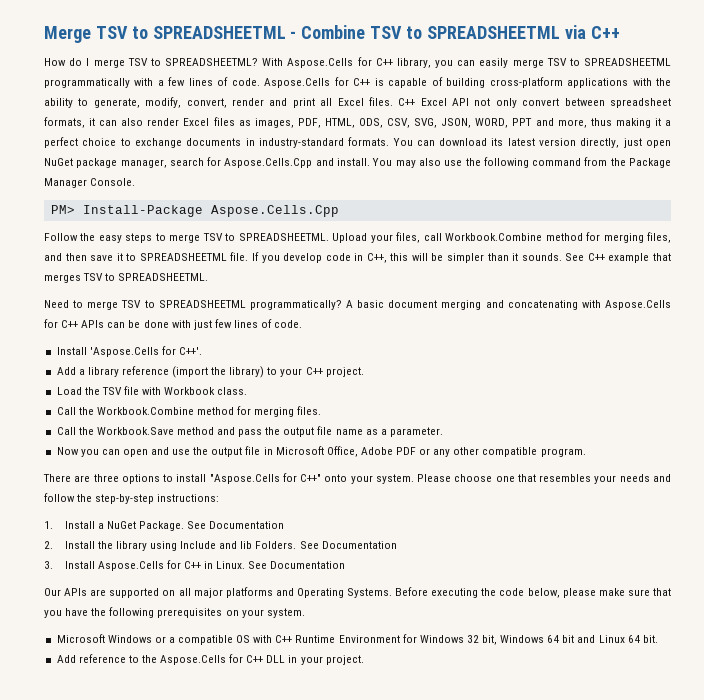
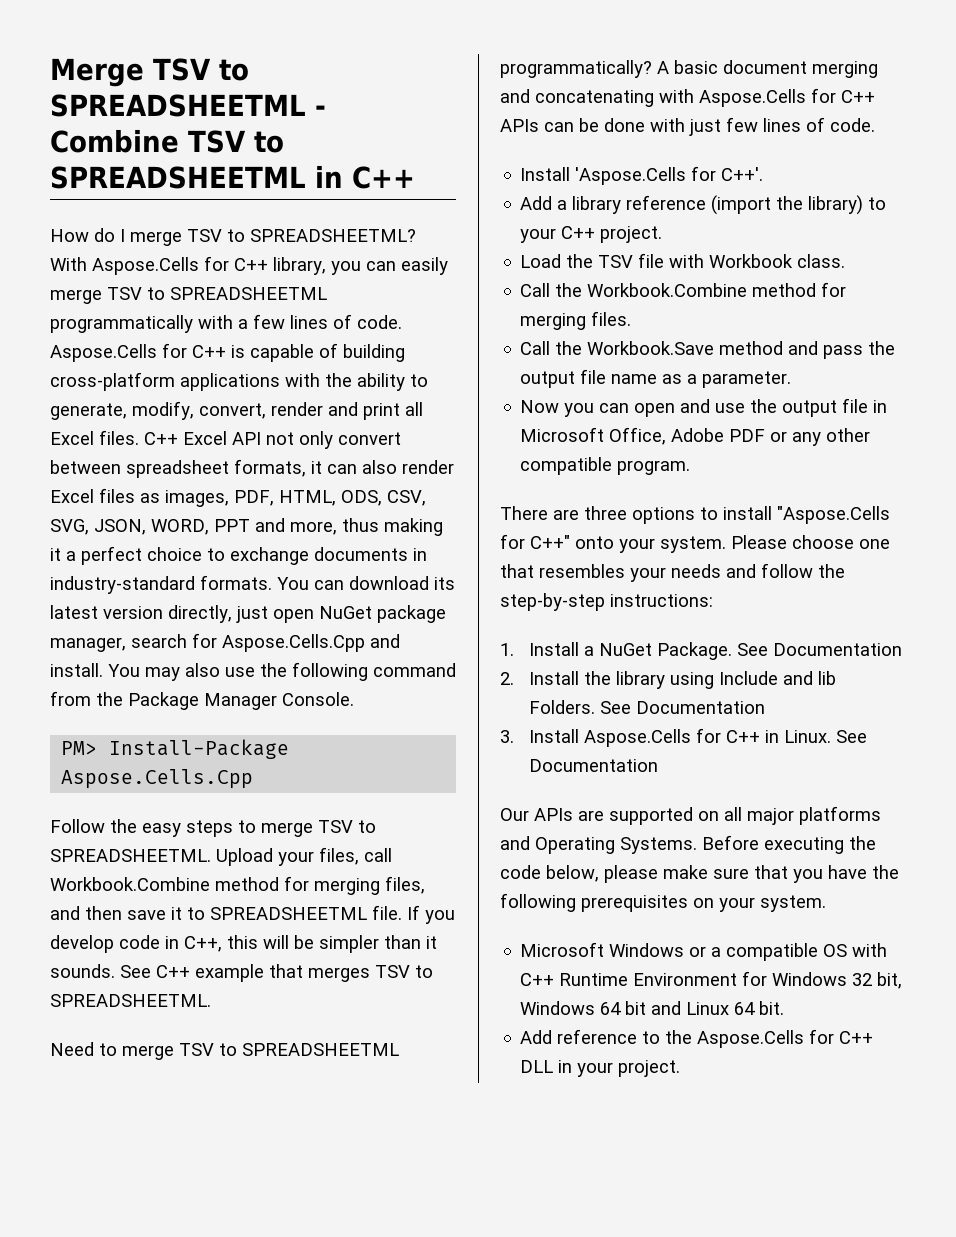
[564,25,586,39] via -> [315,165,343,188] in

